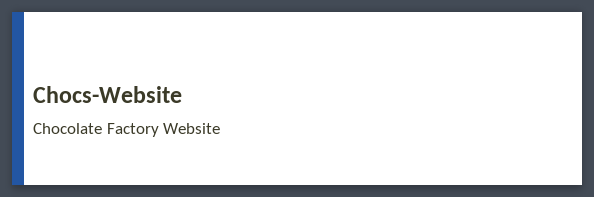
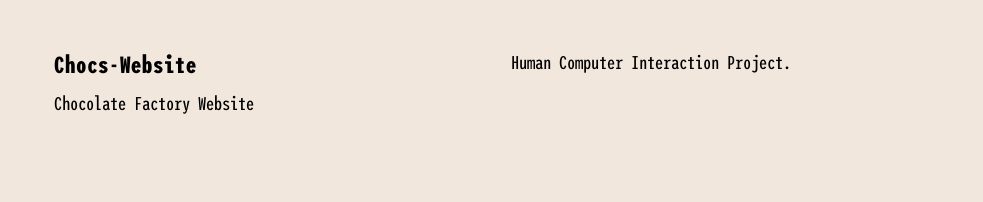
(221, 128) none -> [511,54,791,73] // Human Computer Interaction Project.

